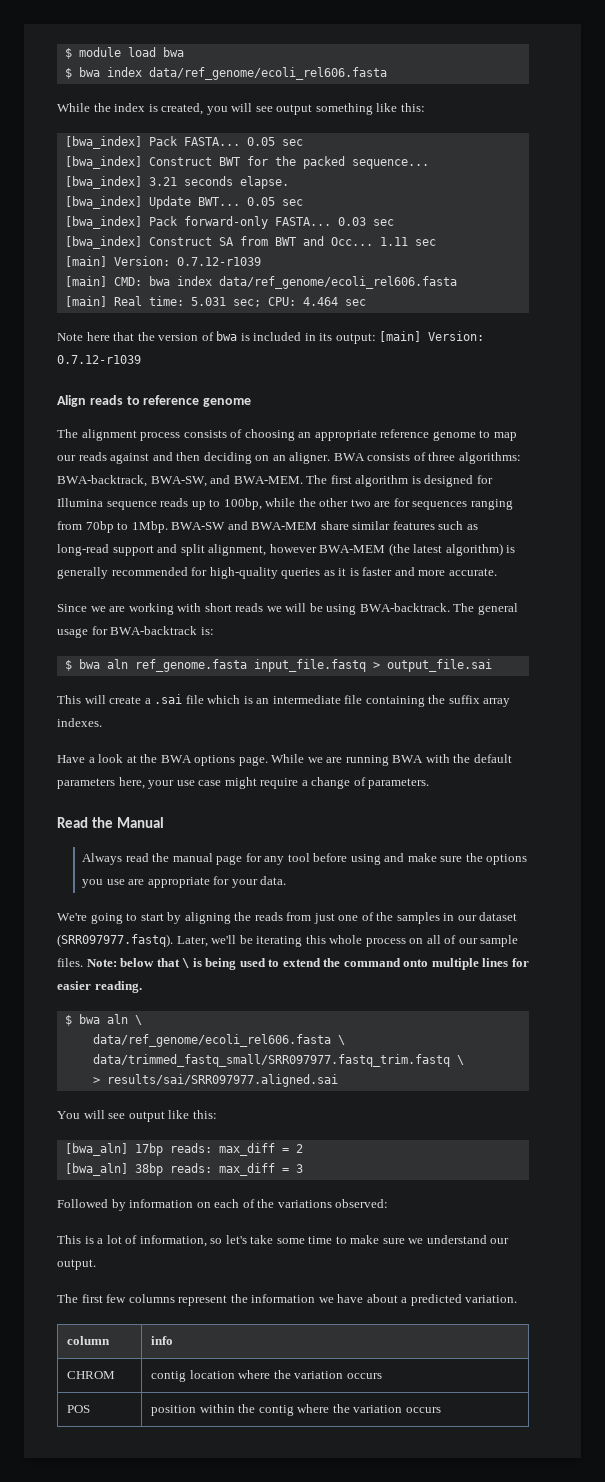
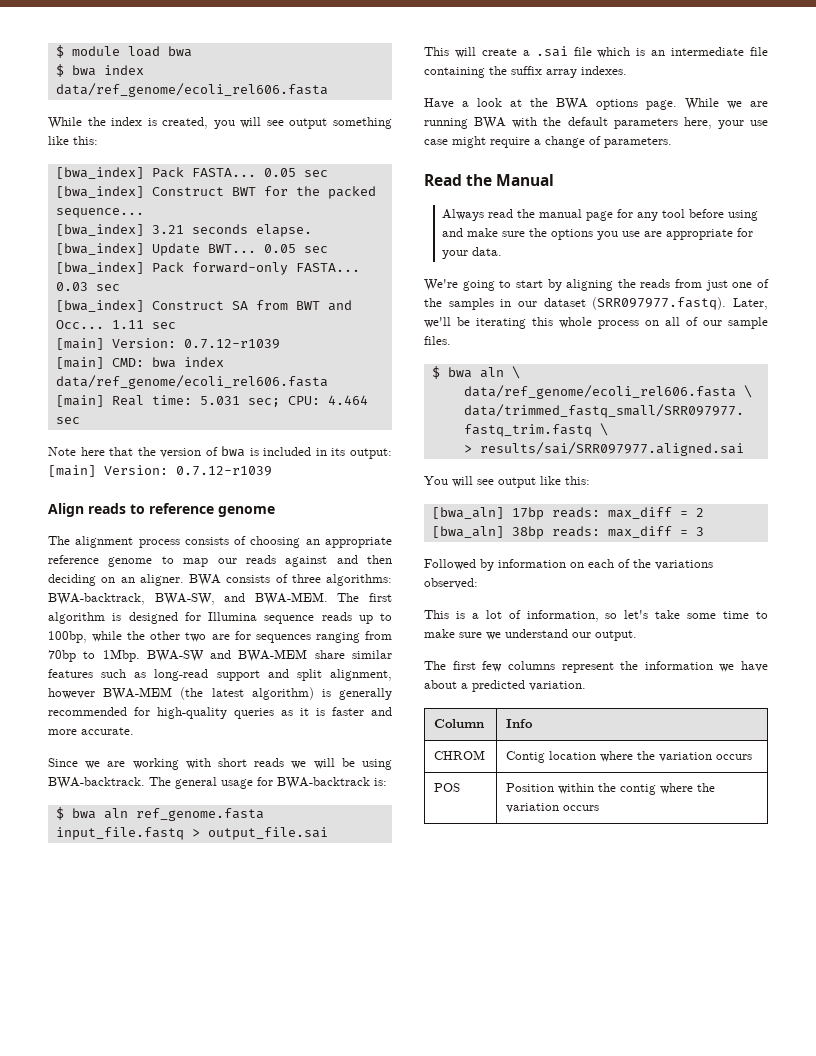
[86,958,529,970] [57,981,142,993] Note: below that \ is being used to extend the command onto multiple lines for easier reading. -> (451, 340) none
[67,1336,111,1345] [151,1336,174,1345] column | info -> [434,719,485,728] [506,719,534,728] Column | Info
[151,1371,187,1382] contig -> [506,751,546,763] Contig
[151,1405,197,1416] position -> [506,783,555,792] Position

